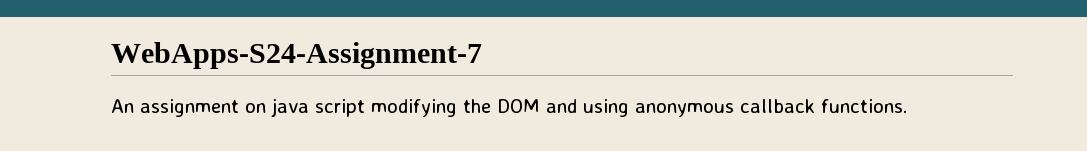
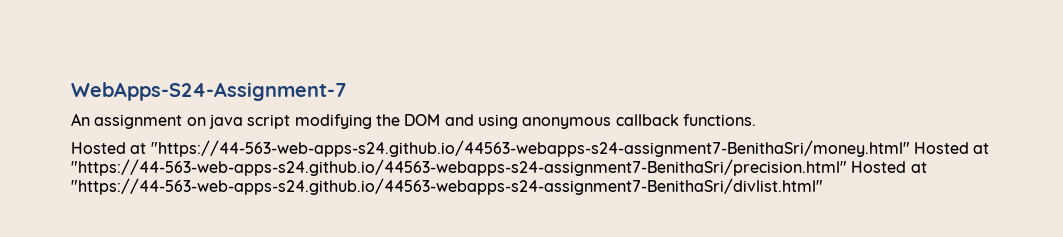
(907, 106) none -> [71,140,990,157] [71,159,927,176] [71,178,823,195] // Hosted at "https://44-563-web-apps-s24.github.io/44563-webapps-s24-assignment7-BenithaSri/money.html" Hosted at "https://44-563-web-apps-s24.github.io/44563-webapps-s24-assignment7-BenithaSri/precision.html" Hosted at "https://44-563-web-apps-s24.github.io/44563-webapps-s24-assignment7-BenithaSri/divlist.html"

